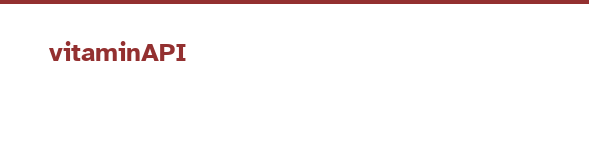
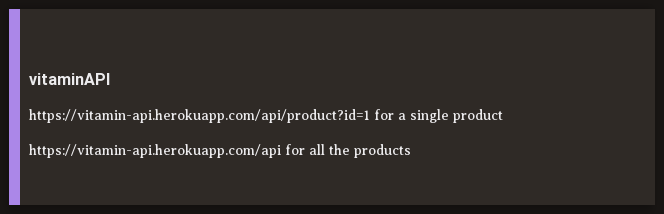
(187, 51) none -> [29,109,503,123] [29,144,411,158] // https://vitamin-api.herokuapp.com/api/product?id=1 for a single product // https://vitamin-api.herokuapp.com/api for all the products

